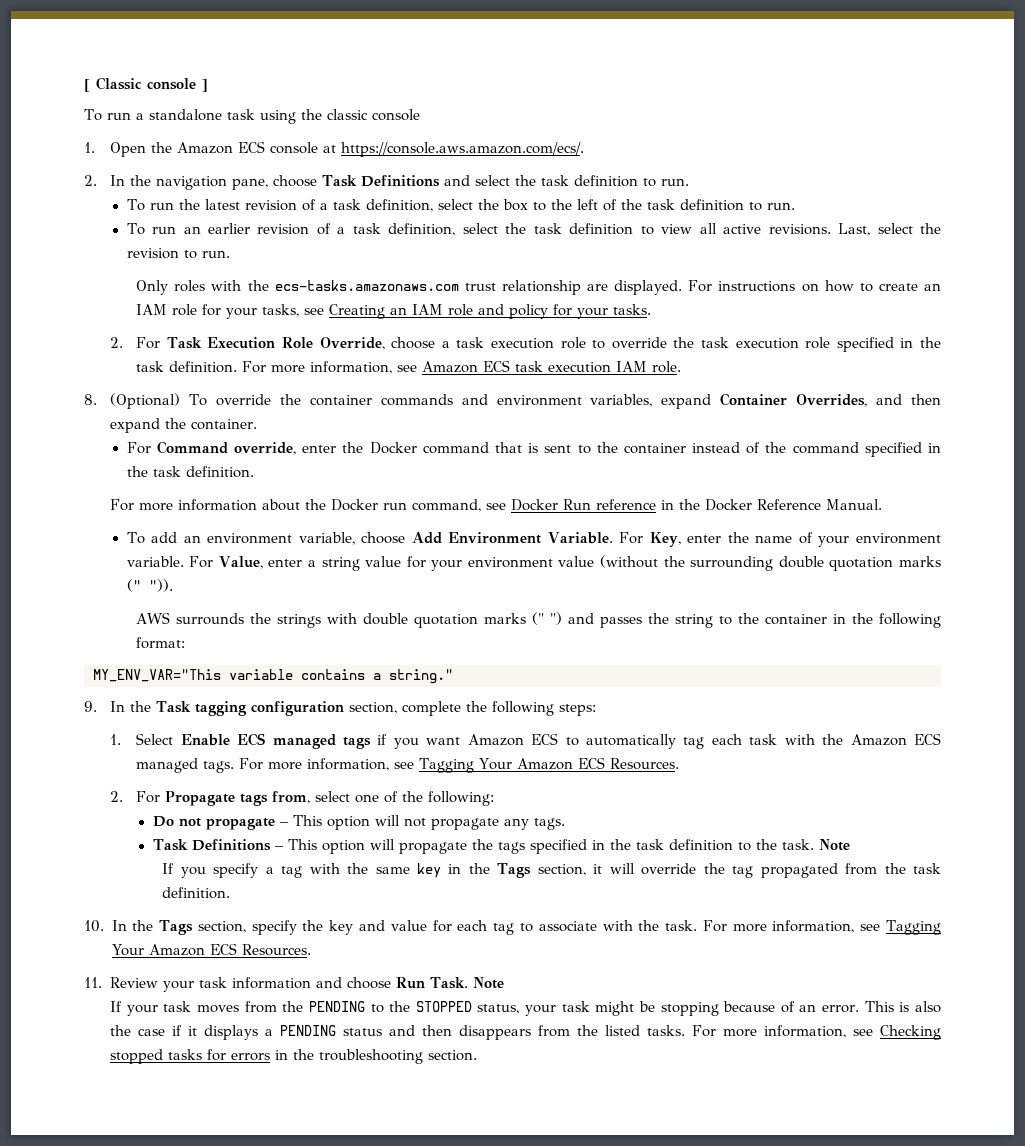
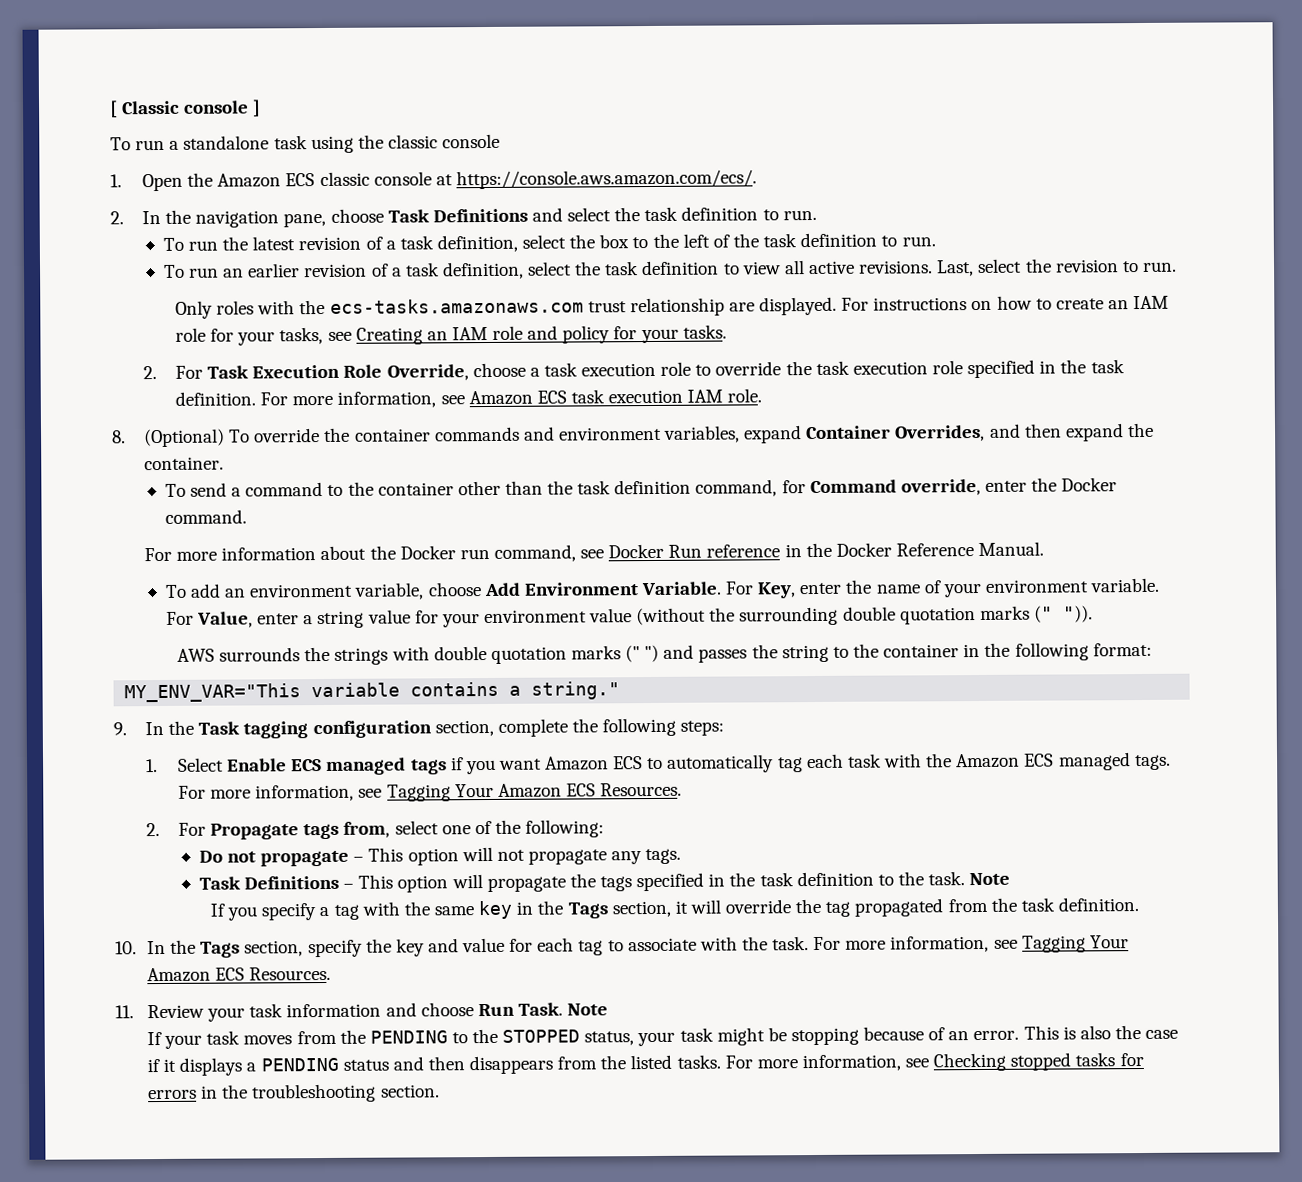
(266, 147) none -> [319,171,370,187] classic
[126,442,151,454] For -> [164,479,806,497] To send a command to the container other than the task definition command, for
[422,442,942,457] [126,466,254,478] command that is sent to the container instead of the command specified in the task definition. -> [164,509,247,524] command.

